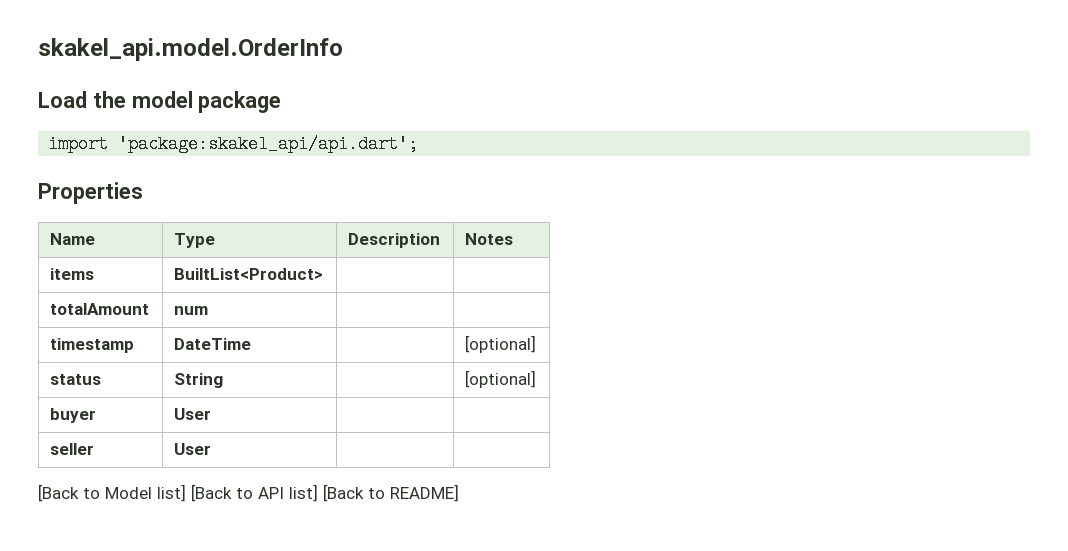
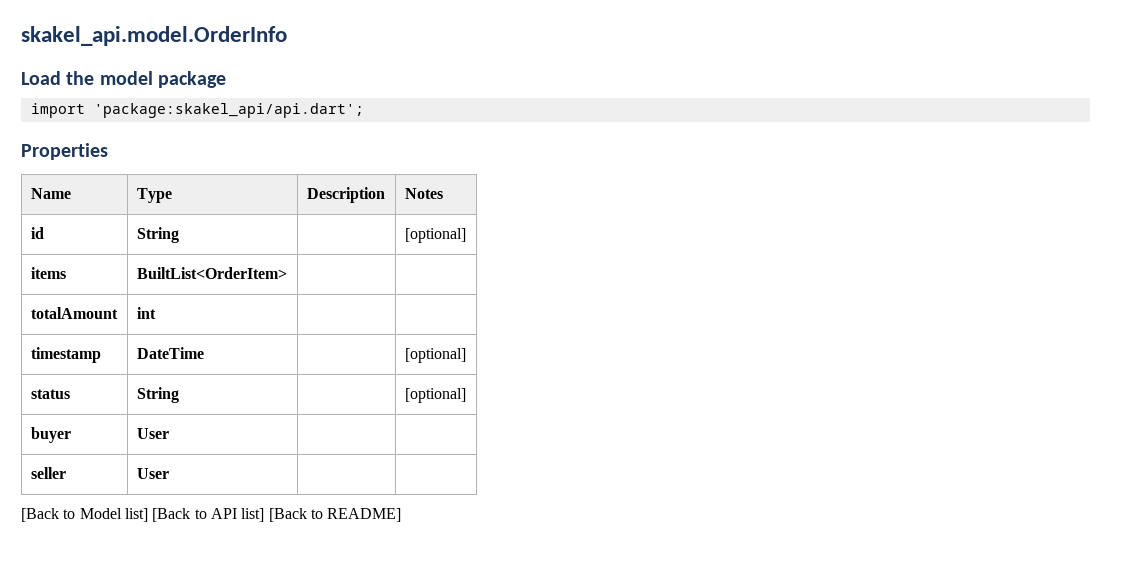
(514, 239) none -> [30,227,44,239] [136,227,179,243] [404,228,466,243] // id | String | | [optional]
[174,268,324,280] BuiltList<Product> -> [136,267,287,279] BuiltList<OrderItem>
[174,306,209,315] num -> [136,307,156,319] int

